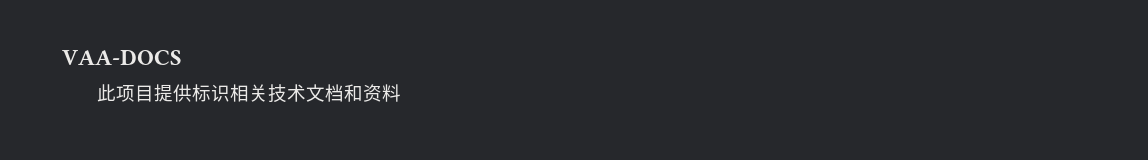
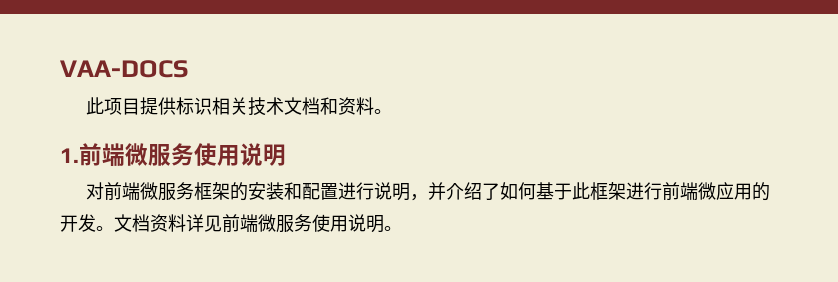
(401, 93) none -> [374,109,393,114] [60,143,286,166] [86,182,771,201] [60,214,402,233] 。 // 1.前端微服务使用说明 // 对前端微服务框架的安装和配置进行说明，并介绍了如何基于此框架进行前端微应用的开发。文档资料详见前端微服务使用说明。

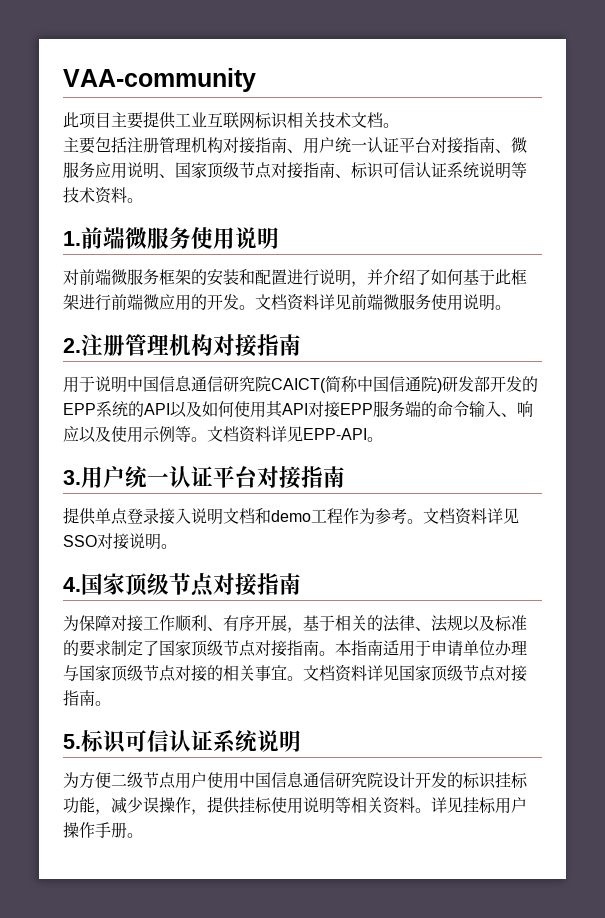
[60,60,188,78] VAA-DOCS -> [63,68,256,92] VAA-community
[140,97,339,116] 提供标识相关技术文档和 -> [111,111,399,129] [63,137,527,154] [63,162,527,179] [63,187,95,203] 主要提供工业互联网标识相关技术文档。 // 主要包括注册管理机构对接指南、用户统一认证平台对接指南、微服务应用说明、国家顶级节点对接指南、标识可信认证系统说明等技术
(402, 228) none -> [63,334,301,357] [63,376,538,393] [63,401,533,418] [63,426,383,443] [63,466,345,489] [63,507,519,525] [63,533,177,550] [63,573,301,597] [63,615,527,633] [63,640,527,657] [63,665,527,682] [63,690,111,706] [63,730,301,754] [63,772,528,789] [63,796,527,815] [63,822,143,838] // 2.注册管理机构对接指南 // 用于说明中国信息通信研究院CAICT(简称中国信通院)研发部开发的EPP系统的API以及如何使用其API对接EPP服务端的命令输入、响应以及使用示例等。文档资料详见EPP-API。 // 3.用户统一认证平台对接指南 // 提供单点登录接入说明文档和demo工程作为参考。文档资料详见SSO对接说明。 // 4.国家顶级节点对接指南 // 为保障对接工作顺利、有序开展，基于相关的法律、法规以及标准的要求制定了国家顶级节点对接指南。本指南适用于申请单位办理与国家顶级节点对接的相关事宜。文档资料详见国家顶级节点对接指南。 // 5.标识可信认证系统说明 // 为方便二级节点用户使用中国信息通信研究院设计开发的标识挂标功能，减少误操作，提供挂标使用说明等相关资料。详见挂标用户操作手册。

